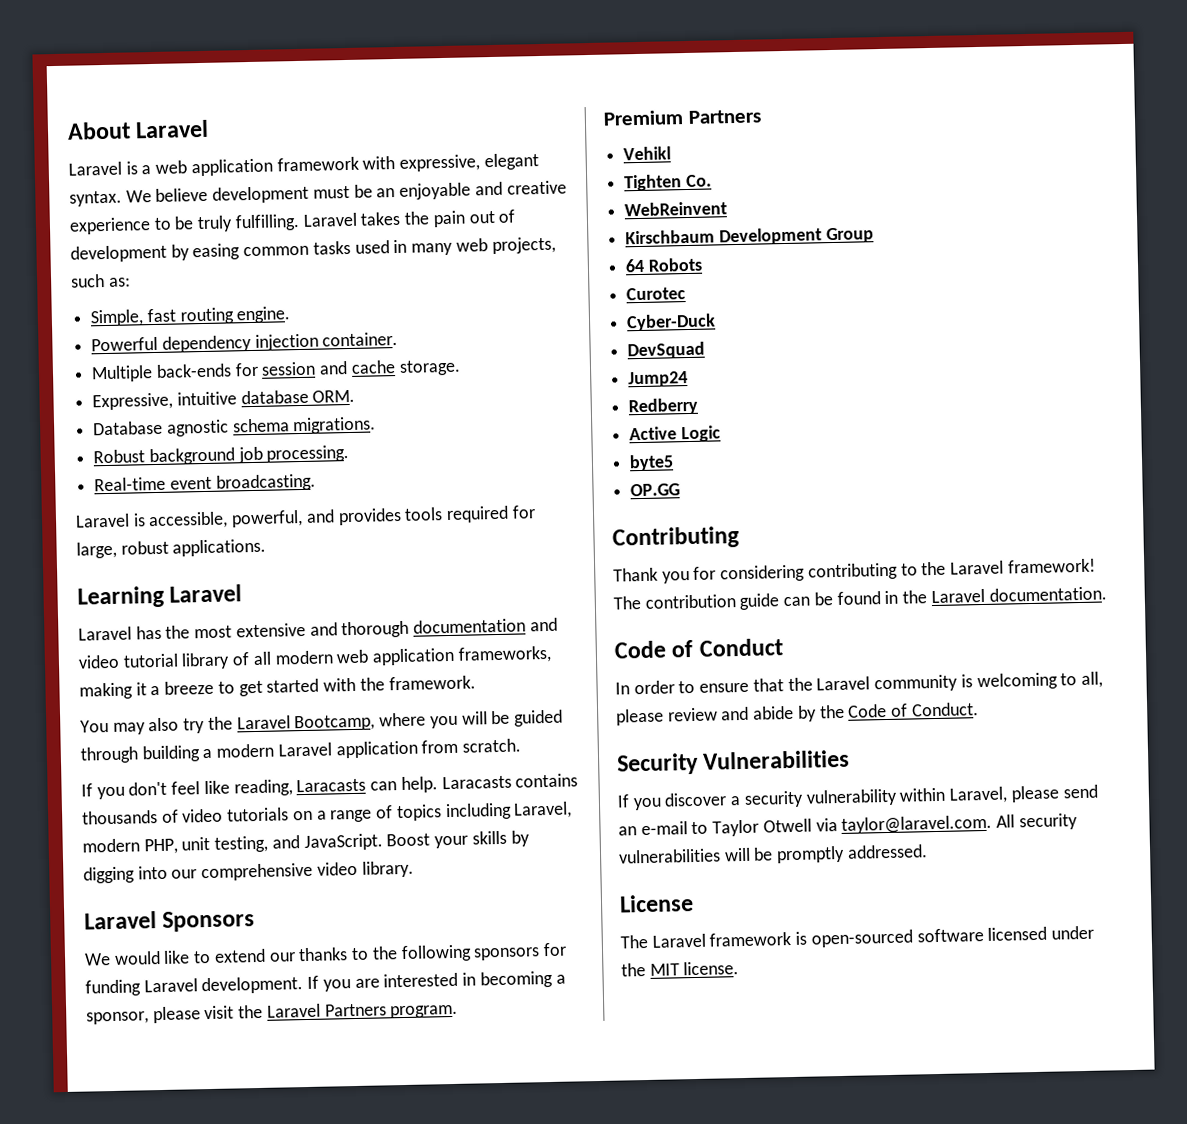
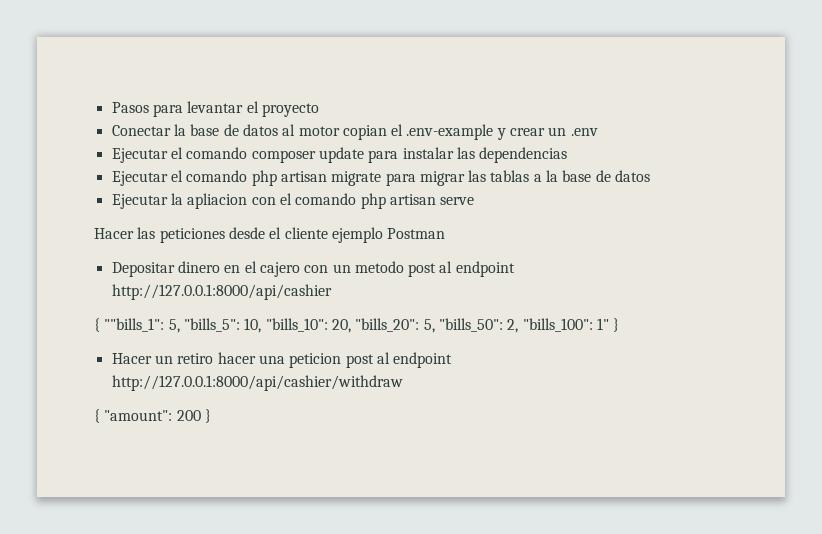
[67,119,210,140] [68,153,539,177] [69,180,567,207] [69,209,516,235] [70,236,556,263] [70,274,131,288] [90,306,291,327] [91,331,399,353] [91,359,461,383] [92,389,356,411] [93,416,377,437] [93,444,350,466] [94,473,316,492] [75,505,536,530] [76,538,267,559] [77,584,243,609] [78,617,558,641] [78,645,552,670] [79,675,476,700] [80,709,563,735] [80,738,522,764] [81,773,579,800] [82,801,573,825] [82,830,530,855] [83,860,414,884] [84,910,256,932] [84,942,567,966] [85,970,566,997] [86,1003,459,1025] [603,109,761,126] [623,146,672,161] [624,174,712,192] [624,201,728,217] [625,227,874,246] [625,257,703,273] [626,287,687,301] [626,313,717,332] [627,341,706,360] [628,371,689,388] [628,397,699,416] [629,425,721,443] [629,454,675,472] [630,483,681,497] [612,525,740,550] [613,558,1096,584] [613,586,1107,610] [614,638,783,659] [615,671,1103,695] [616,702,979,726] [616,749,851,776] [617,784,1098,811] [618,813,1078,837] [618,844,928,864] [619,894,694,913] [620,925,1095,949] [621,961,740,977] About Laravel // Laravel is a web application framework with expressive, elegant syntax. We believe development must be an enjoyable and creative experience to be truly fulfilling. Laravel takes the pain out of development by easing common tasks used in many web projects, such as: // Simple, fast routing engine. // Powerful dependency injection container. // Multiple back-ends for session and cache storage. // Expressive, intuitive database ORM. // Database agnostic schema migrations. // Robust background job processing. // Real-time event broadcasting. // Laravel is accessible, powerful, and provides tools required for large, robust applications. // Learning Laravel // Laravel has the most extensive and thorough documentation and video tutorial library of all modern web application frameworks, making it a breeze to get started with the framework. // You may also try the Laravel Bootcamp, where you will be guided through building a modern Laravel application from scratch. // If you don't feel like reading, Laracasts can help. Laracasts contains thousands of video tutorials on a range of topics including Laravel, modern PHP, unit testing, and JavaScript. Boost your skills by digging into our comprehensive video library. // Laravel Sponsors // We would like to extend our thanks to the following sponsors for funding Laravel development. If you are interested in becoming a sponsor, please visit the Laravel Partners program. // Premium Partners // Vehikl // Tighten Co. // WebReinvent // Kirschbaum Development Group // 64 Robots // Curotec // Cyber-Duck // DevSquad // Jump24 // Redberry // Active Logic // byte5 // OP.GG // Contributing // Thank you for considering contributing to the Laravel framework! The contribution guide can be found in the Laravel documentation. // Code of Conduct // In order to ensure that the Laravel community is welcoming to all, please review and abide by the Code of Conduct. // Security Vulnerabilities // If you discover a security vulnerability within Laravel, please send an e-mail to Taylor Otwell via taylor@laravel.com. All security vulnerabilities will be promptly addressed. // License // The Laravel framework is open-sourced software licensed under the MIT license. -> [111,101,319,117] [111,124,598,140] [111,147,568,163] [111,170,651,186] [111,193,475,209] [94,227,446,243] [111,261,515,277] [111,284,332,300] [94,318,620,333] [111,352,453,368] [111,375,403,391] [94,409,211,423] Pasos para levantar el proyecto // Conectar la base de datos al motor copian el .env-example y crear un .env // Ejecutar el comando composer update para instalar las dependencias // Ejecutar el comando php artisan migrate para migrar las tablas a la base de datos // Ejecutar la apliacion con el comando php artisan serve // Hacer las peticiones desde el cliente ejemplo Postman // Depositar dinero en el cajero con un metodo post al endpoint http://127.0.0.1:8000/api/cashier // { ""bills_1": 5, "bills_5": 10, "bills_10": 20, "bills_20": 5, "bills_50": 2, "bills_100": 1" } // Hacer un retiro hacer una peticion post al endpoint http://127.0.0.1:8000/api/cashier/withdraw // { "amount": 200 }

